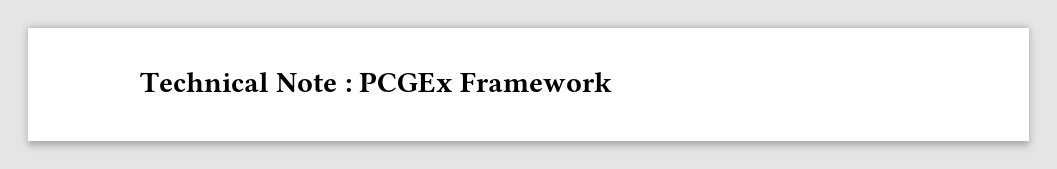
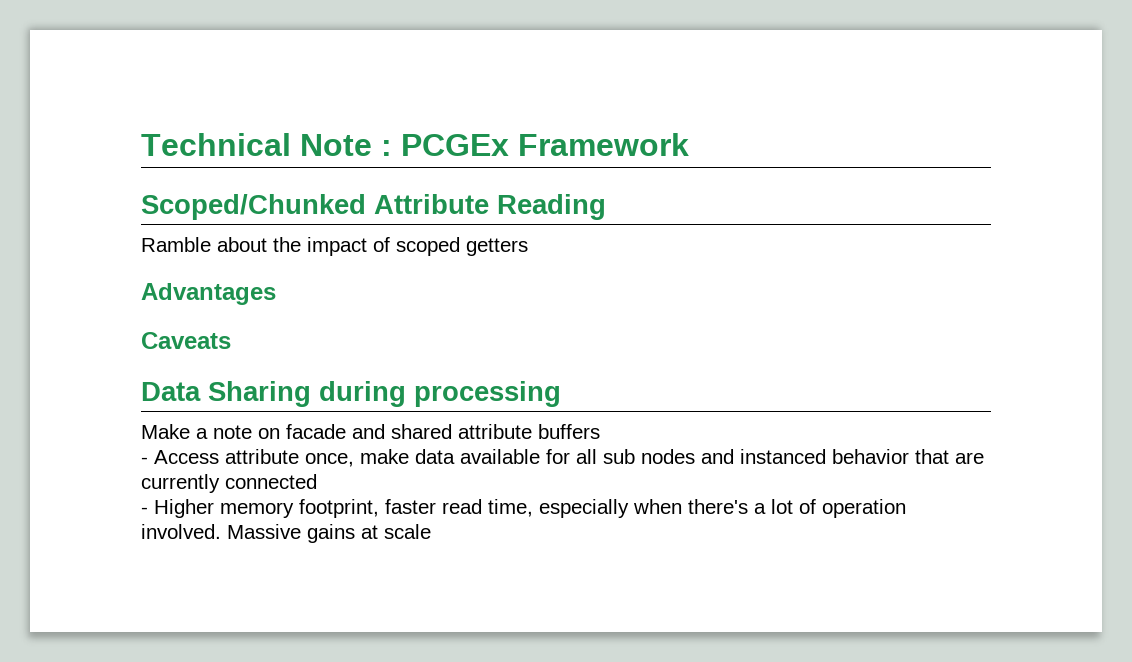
(613, 82) none -> [141,194,606,220] [141,237,528,256] [141,283,276,305] [141,332,231,349] [141,381,561,407] [141,424,600,439] [141,449,984,467] [141,474,317,493] [141,499,906,518] [141,524,431,543] // Scoped/Chunked Attribute Reading // Ramble about the impact of scoped getters // Advantages // Caveats // Data Sharing during processing // Make a note on facade and shared attribute buffers // - Access attribute once, make data available for all sub nodes and instanced behavior that are currently connected // - Higher memory footprint, faster read time, especially when there's a lot of operation involved. Massive gains at scale

